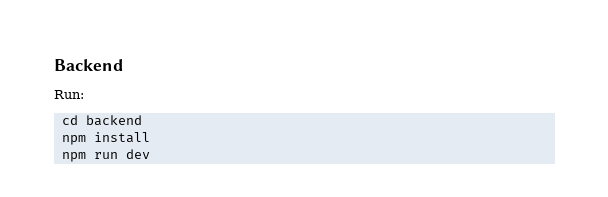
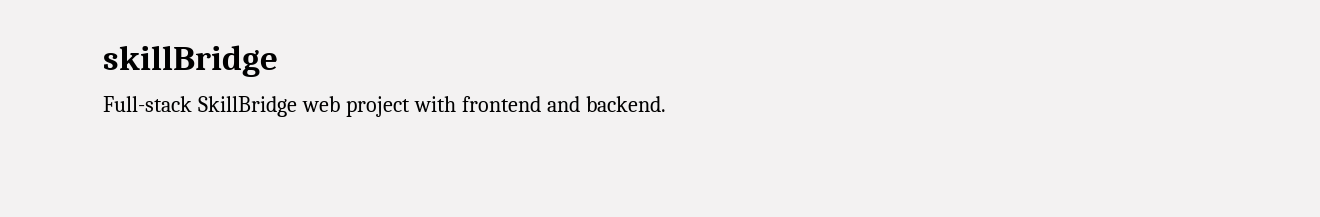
[54,59,123,71] [54,90,84,99] [61,115,142,126] [61,132,150,145] [61,149,150,162] Backend // Run: // cd backend // npm install // npm run dev -> [103,45,278,77] [103,96,666,117] skillBridge // Full-stack SkillBridge web project with frontend and backend.

